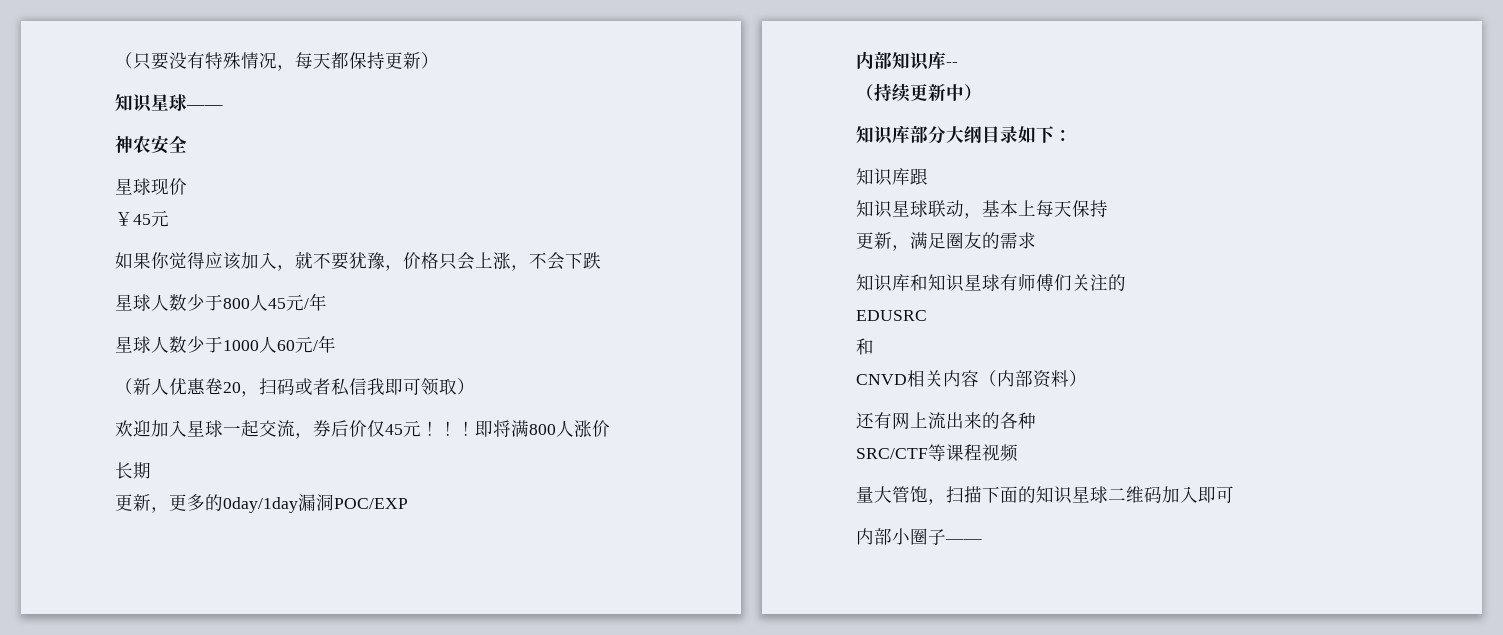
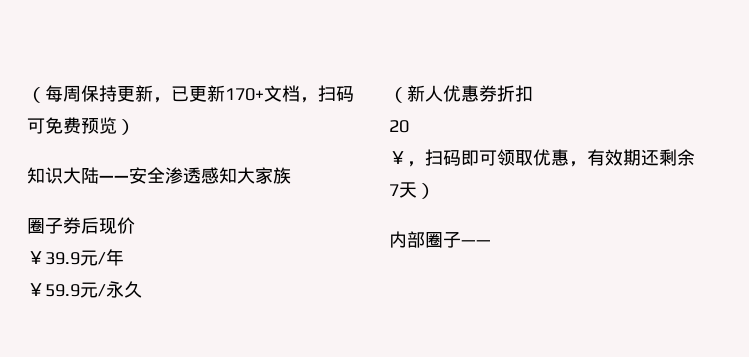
[115,52,439,71] [115,94,223,113] [115,135,151,154] （只要没有特殊情况，每天都保持更新） // 知识星球—— // 神农 -> [27,85,354,103] [27,117,135,135] [27,167,129,184] （每周保持更新，已更新170+文档，扫码可免费预览） // 知识大陆——
[115,178,187,195] [115,210,169,227] [115,251,601,271] [115,293,327,311] [115,335,336,353] // 星球现价 // ￥45元 // 如果你觉得应该加入，就不要犹豫，价格只会上涨，不会下跌 // 星球人数少于800人45元/年 // 星球人数少于1000人60元/年 -> [165,167,291,184] [27,217,135,234] [27,249,124,266] [27,281,142,298] 渗透感知大家族 // 圈子券后现价 // ￥39.9元/年 // ￥59.9元/永久
[205,378,223,395] 卷 -> [479,85,533,102] 券折扣 //
[241,378,475,397] [115,420,610,439] [115,462,151,479] [115,494,408,513] [856,51,958,71] [856,83,982,102] [856,125,1072,145] [856,168,928,186] [856,200,1108,219] [856,232,1036,251] [856,273,1126,292] [856,310,927,321] [856,338,874,355] [856,370,1087,388] [856,412,1036,430] [856,444,1018,462] [856,486,1234,505] [856,528,910,545] ，扫码或者私信我即可领取） // 欢迎加入星球一起交流，券后价仅45元！！！即将满800人涨价 // 长期 // 更新，更多的0day/1day漏洞POC/EXP // 内部知识库-- // （持续更新中） // 知识库部分大纲目录如下： // 知识库跟 // 知识星球联动，基本上每天保持 // 更新，满足圈友的需求 // 知识库和知识星球有师傅们关注的 // EDUSRC // 和 // CNVD相关内容（内部资料） // 还有网上流出来的各种 // SRC/CTF等课程视频 // 量大管饱，扫描下面的知识星球二维码加入即可 // 内部小 -> [389,149,695,167] [389,182,435,199] [389,231,425,248] // ￥，扫码即可领取优惠，有效期还剩余 // 7天） // 内部

